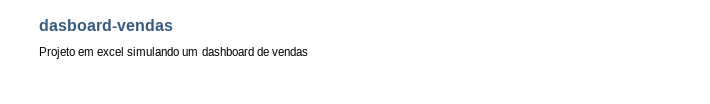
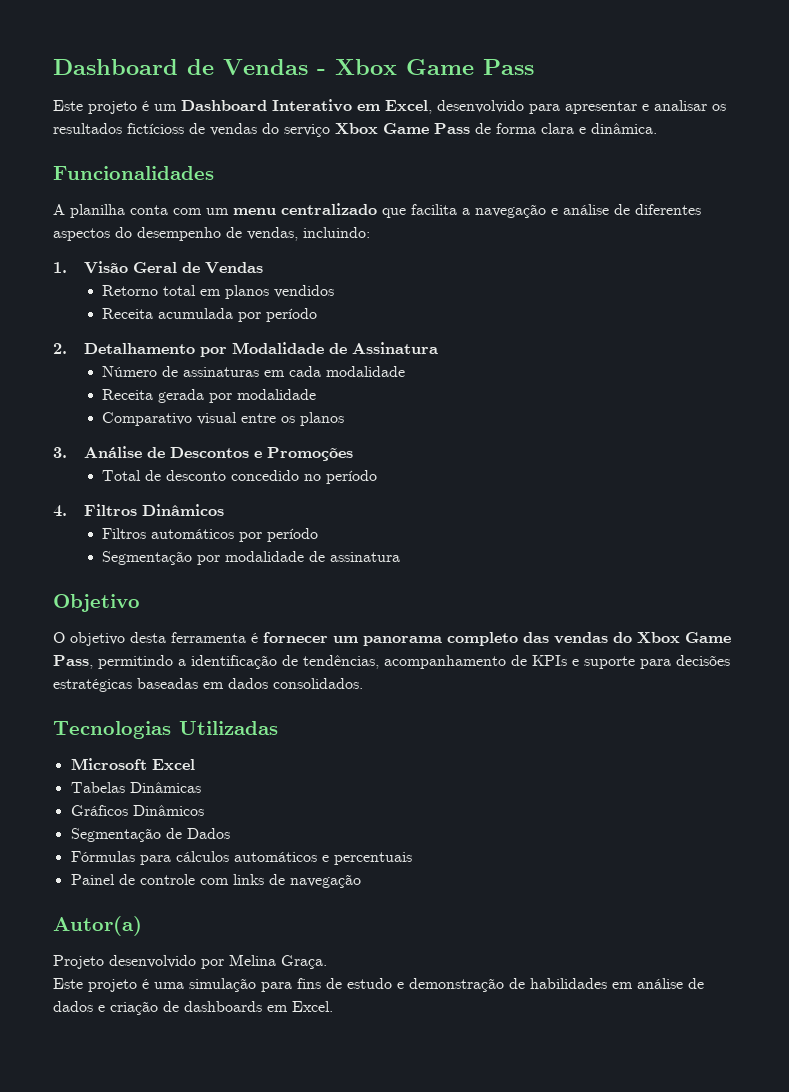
[39,19,173,31] [39,47,308,59] dasboard-vendas // Projeto em excel simulando um dashboard de vendas -> [53,59,534,75] [53,99,726,114] [53,123,657,137] [53,166,214,180] [53,203,701,218] [53,227,370,241] [53,261,264,274] [102,285,335,299] [102,308,318,322] [53,342,439,357] [102,366,406,377] [102,389,317,403] [102,412,345,426] [53,446,354,461] [102,470,378,484] [53,504,225,517] [102,528,319,542] [102,551,401,565] [53,594,140,612] [53,632,731,646] [53,655,730,669] [53,678,363,692] [53,721,278,739] [70,758,195,770] [70,782,201,793] [70,805,204,816] [70,828,230,842] [70,851,412,865] [70,874,361,888] [53,916,142,936] [53,954,327,969] [53,978,704,992] [53,1001,333,1015] Dashboard de Vendas - Xbox Game Pass // Este projeto é um Dashboard Interativo em Excel, desenvolvido para apresentar e analisar os resultados fictícioss de vendas do serviço Xbox Game Pass de forma clara e dinâmica. // Funcionalidades // A planilha conta com um menu centralizado que facilita a navegação e análise de diferentes aspectos do desempenho de vendas, incluindo: // 1. Visão Geral de Vendas // Retorno total em planos vendidos // Receita acumulada por período // 2. Detalhamento por Modalidade de Assinatura // Número de assinaturas em cada modalidade // Receita gerada por modalidade // Comparativo visual entre os planos // 3. Análise de Descontos e Promoções // Total de desconto concedido no período // 4. Filtros Dinâmicos // Filtros automáticos por período // Segmentação por modalidade de assinatura // Objetivo // O objetivo desta ferramenta é fornecer um panorama completo das vendas do Xbox Game Pass, permitindo a identificação de tendências, acompanhamento de KPIs e suporte para decisões estratégicas baseadas em dados consolidados. // Tecnologias Utilizadas // Microsoft Excel // Tabelas Dinâmicas // Gráficos Dinâmicos // Segmentação de Dados // Fórmulas para cálculos automáticos e percentuais // Painel de controle com links de navegação // Autor(a) // Projeto desenvolvido por Melina Graça. // Este projeto é uma simulação para fins de estudo e demonstração de habilidades em análise de dados e criação de dashboards em Excel.

